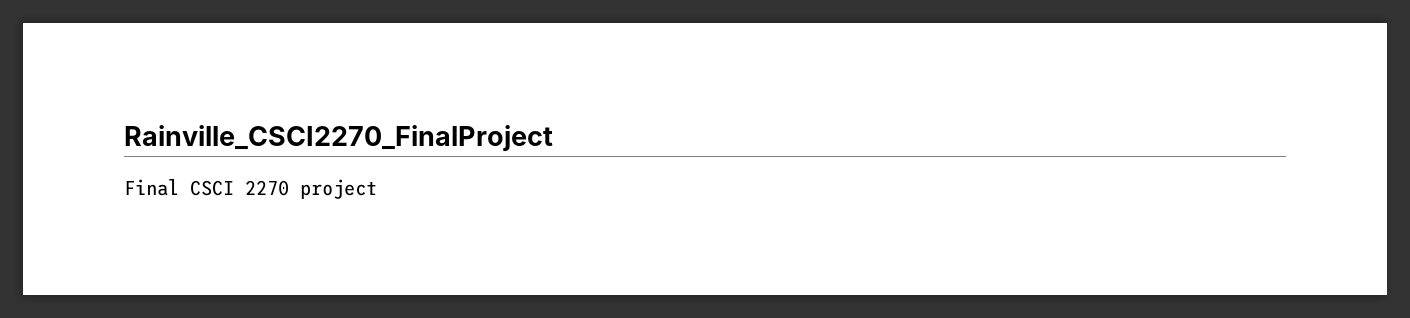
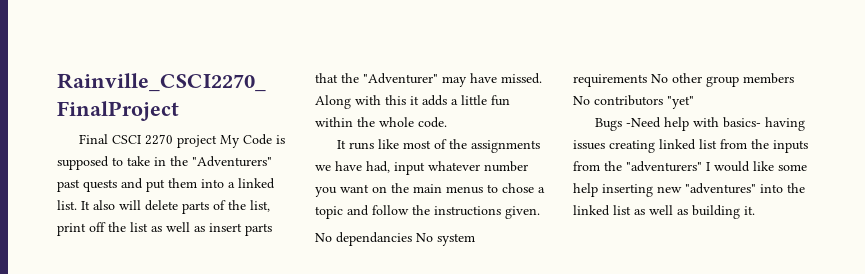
(377, 189) none -> [219,134,285,148] [57,156,272,170] [57,178,275,192] [57,200,270,214] [57,222,272,236] [315,73,542,87] [315,95,510,109] [315,117,447,128] [336,139,540,153] [315,161,528,175] [315,183,545,197] [315,205,540,219] [315,232,475,246] [573,73,794,87] [573,95,694,109] [594,117,805,131] [573,139,808,153] [573,161,807,172] [573,183,805,197] [573,205,755,219] My Code is supposed to take in the "Adventurers" past quests and put them into a linked list. It also will delete parts of the list, print off the list as well as insert parts that the "Adventurer" may have missed. Along with this it adds a little fun within the whole code. // It runs like most of the assignments we have had, input whatever number you want on the main menus to chose a topic and follow the instructions given. // No dependancies No system requirements No other group members No contributors "yet" // Bugs -Need help with basics- having issues creating linked list from the inputs from the "adventurers" I would like some help inserting new "adventures" into the linked list as well as building it.

